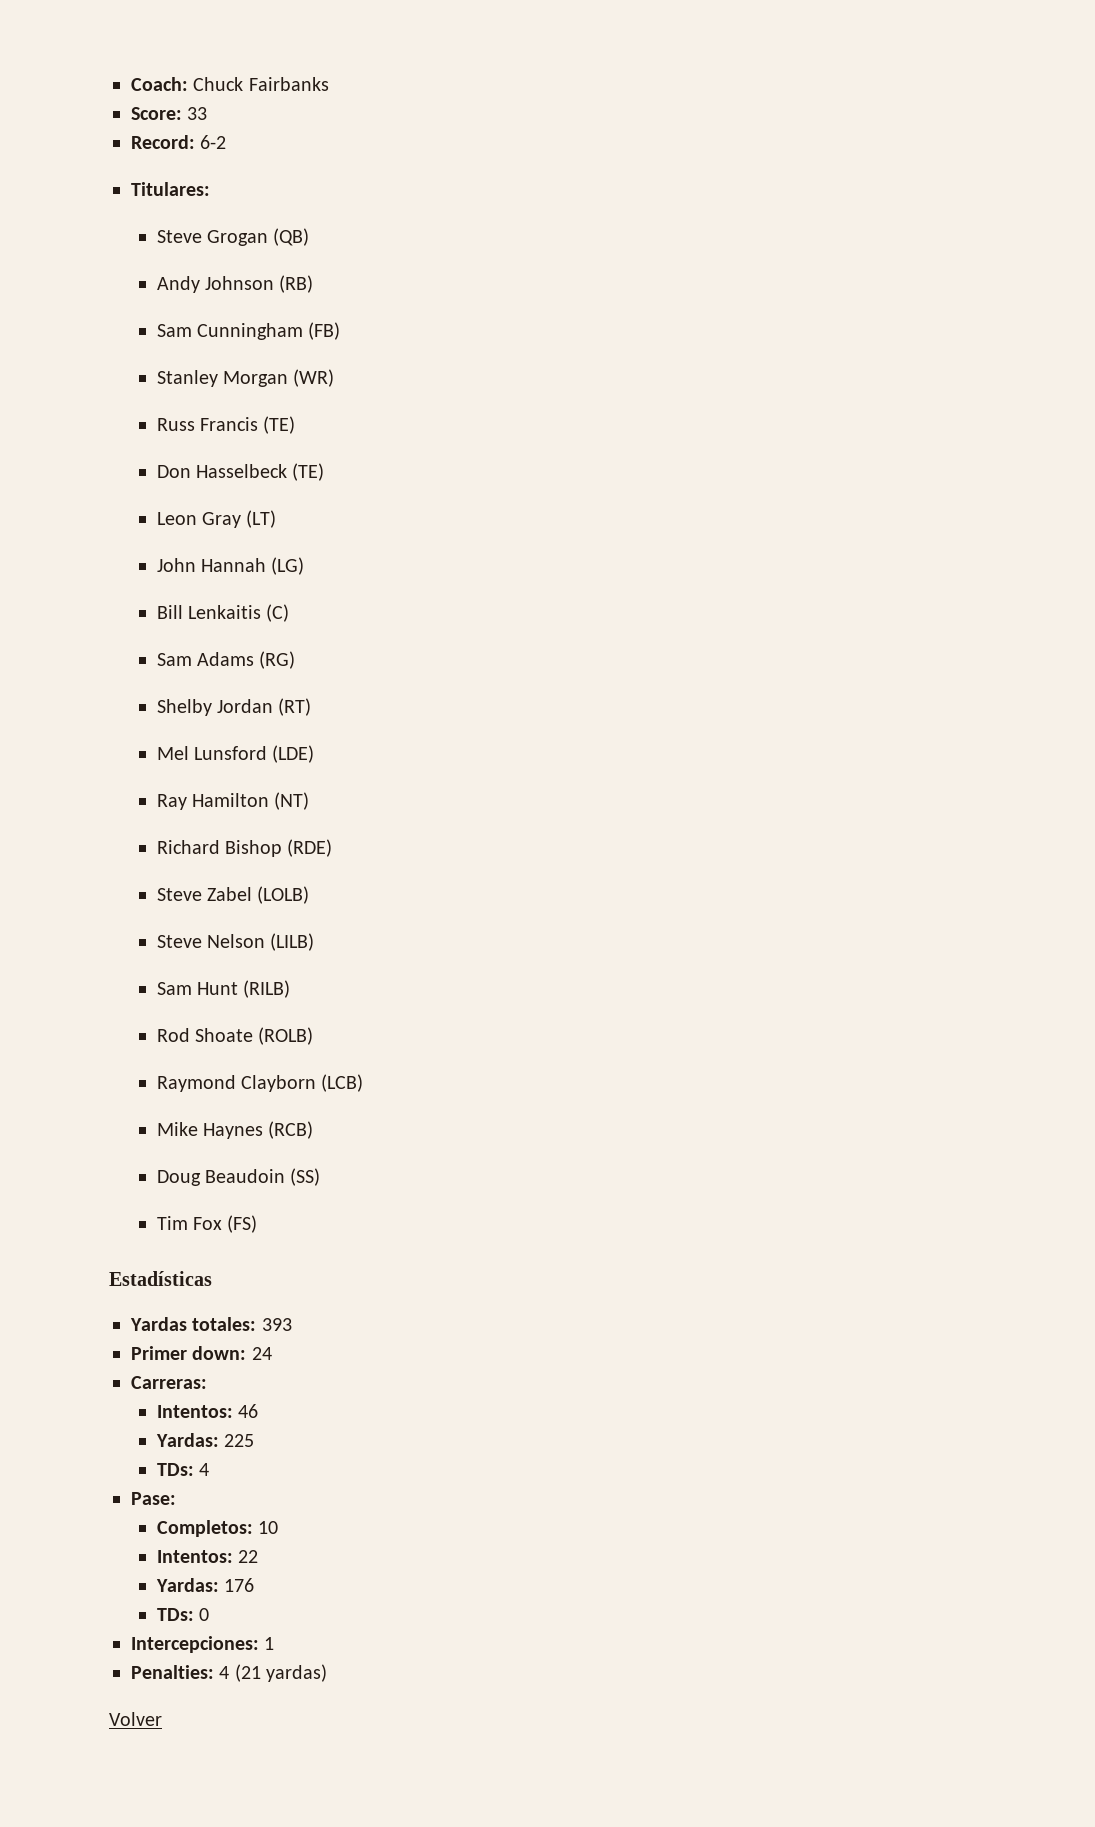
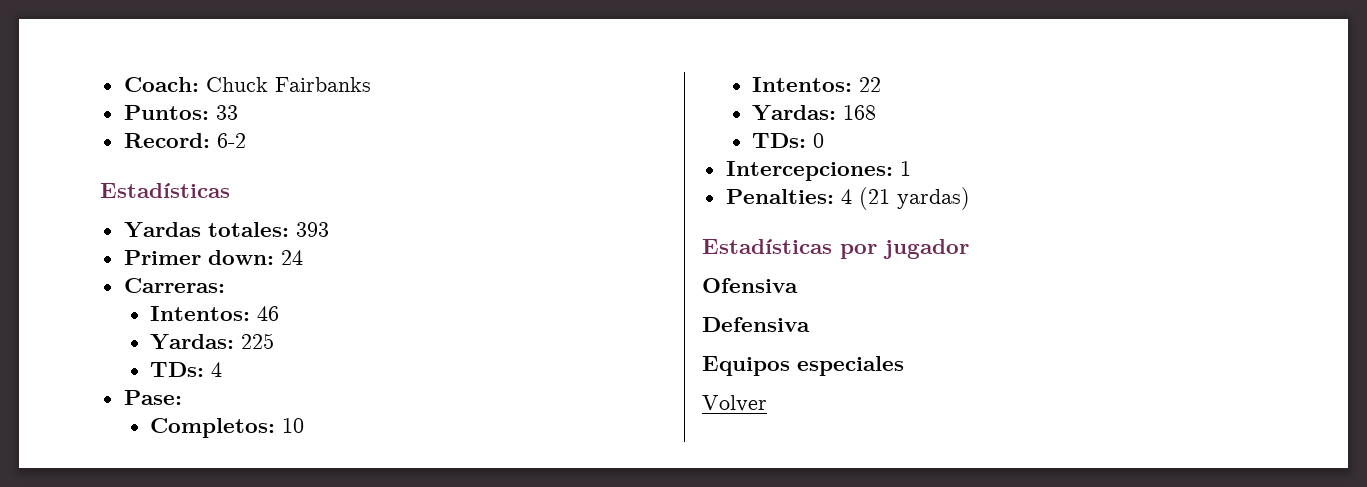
[131,107,182,120] Score: -> [123,105,209,120] Puntos:
[131,182,210,196] [156,228,310,246] [156,275,314,293] [156,322,341,340] [156,369,335,387] [156,416,296,434] [156,463,325,481] [156,510,277,528] [156,557,305,575] [156,604,290,622] [156,651,296,669] [156,698,312,716] [156,745,315,763] [156,792,310,810] [156,839,333,857] [156,886,310,904] [156,933,315,951] [156,980,291,998] [156,1027,314,1045] [156,1074,364,1092] [156,1121,314,1139] [156,1168,321,1186] [156,1215,258,1233] // Titulares: // Steve Grogan (QB) // Andy Johnson (RB) // Sam Cunningham (FB) // Stanley Morgan (WR) // Russ Francis (TE) // Don Hasselbeck (TE) // Leon Gray (LT) // John Hannah (LG) // Bill Lenkaitis (C) // Sam Adams (RG) // Shelby Jordan (RT) // Mel Lunsford (LDE) // Ray Hamilton (NT) // Richard Bishop (RDE) // Steve Zabel (LOLB) // Steve Nelson (LILB) // Sam Hunt (RILB) // Rod Shoate (ROLB) // Raymond Clayborn (LCB) // Mike Haynes (RCB) // Doug Beaudoin (SS) // Tim Fox (FS) -> (246, 140) none
[224,1578,255,1592] 176 -> [843,105,877,120] 168
(328, 1673) none -> [702,239,969,259] [702,278,798,293] [702,317,810,332] [702,356,904,376] // Estadísticas por jugador // Ofensiva // Defensiva // Equipos especiales

